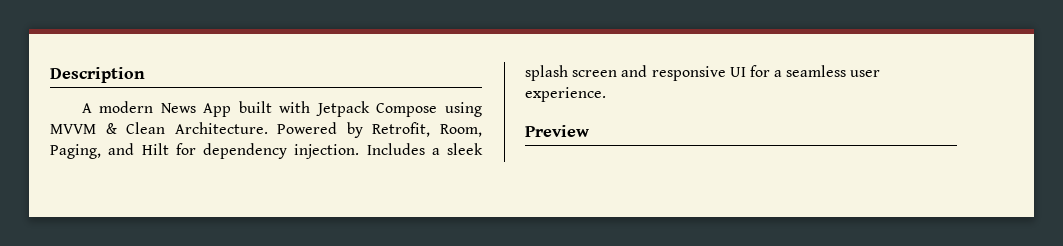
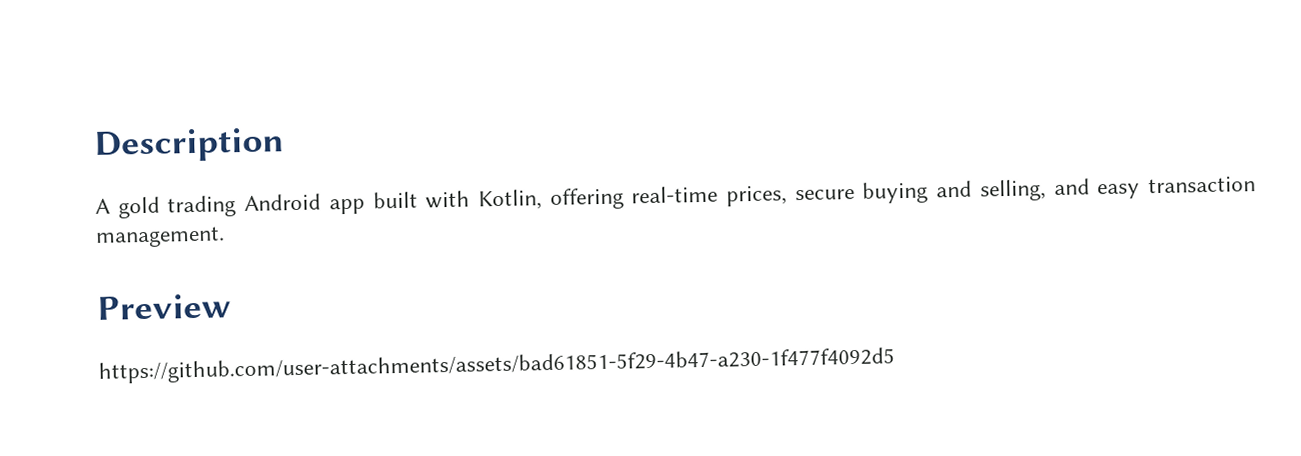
[99,101,482,117] [50,122,482,138] [50,143,483,159] [525,65,881,81] [525,87,606,102] modern News App built with Jetpack Compose using MVVM & Clean Architecture. Powered by Retrofit, Room, Paging, and Hilt for dependency injection. Includes a sleek splash screen and responsive UI for a seamless user experience. -> [117,176,1257,219] [95,226,225,248] gold trading Android app built with Kotlin, offering real-time prices, secure buying and selling, and easy transaction management.
(589, 131) none -> [98,347,895,384] // https://github.com/user-attachments/assets/bad61851-5f29-4b47-a230-1f477f4092d5

